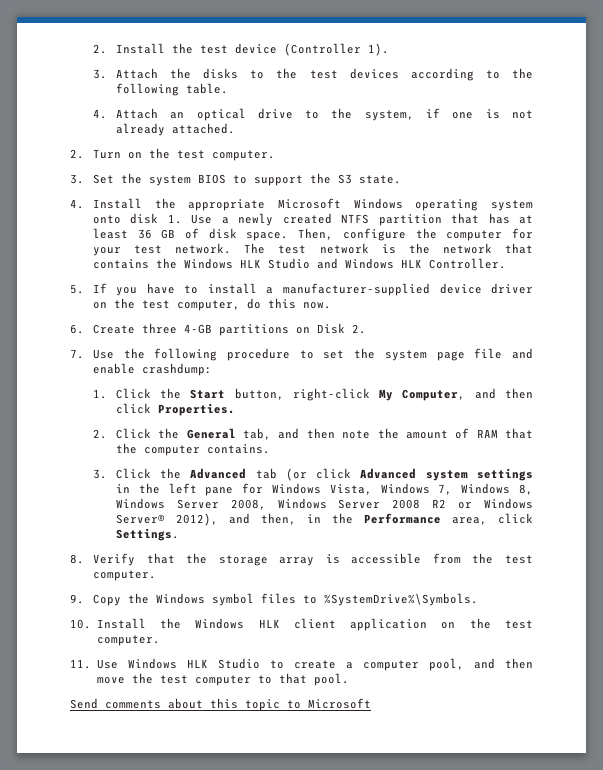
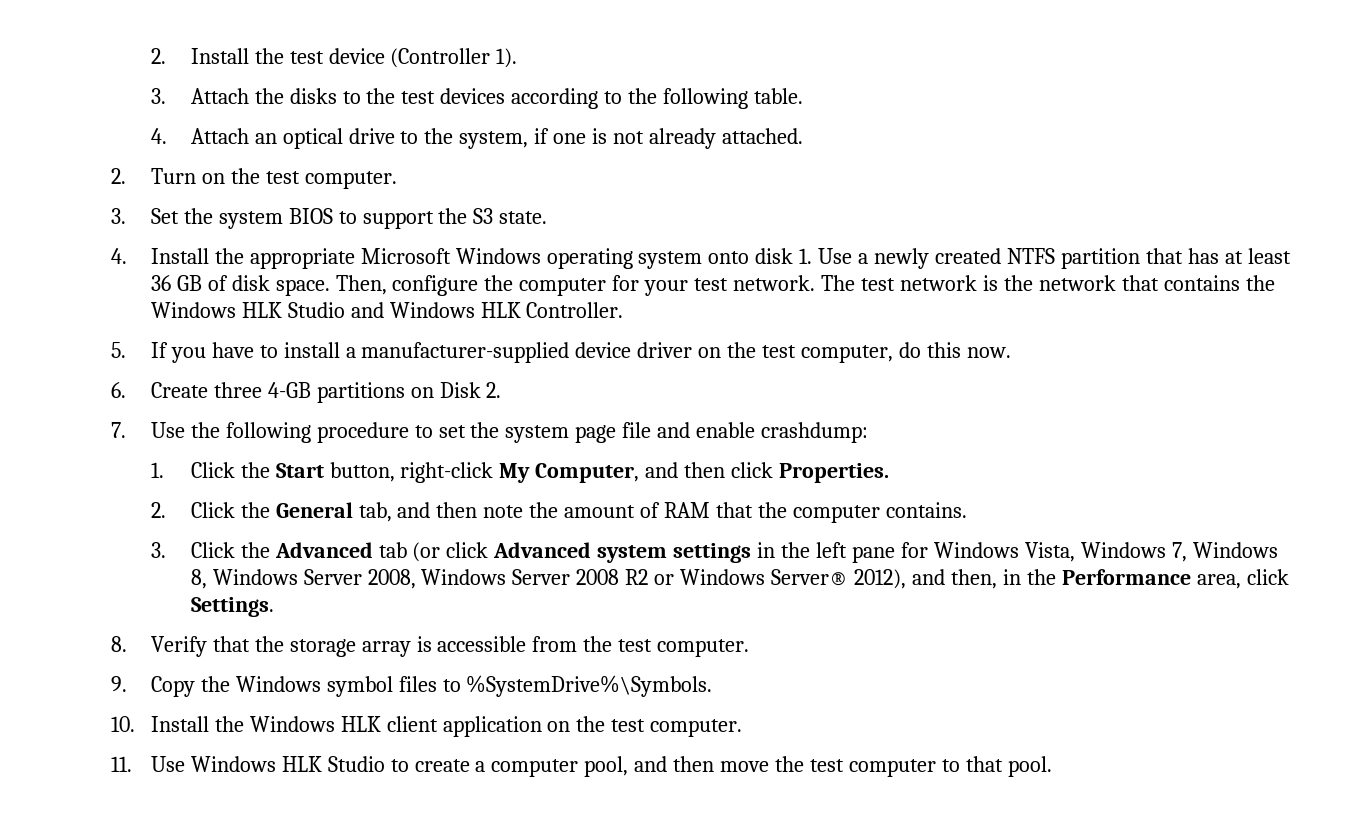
[70,698,371,711] // Send comments about this topic to Microsoft -> (1052, 766) none

